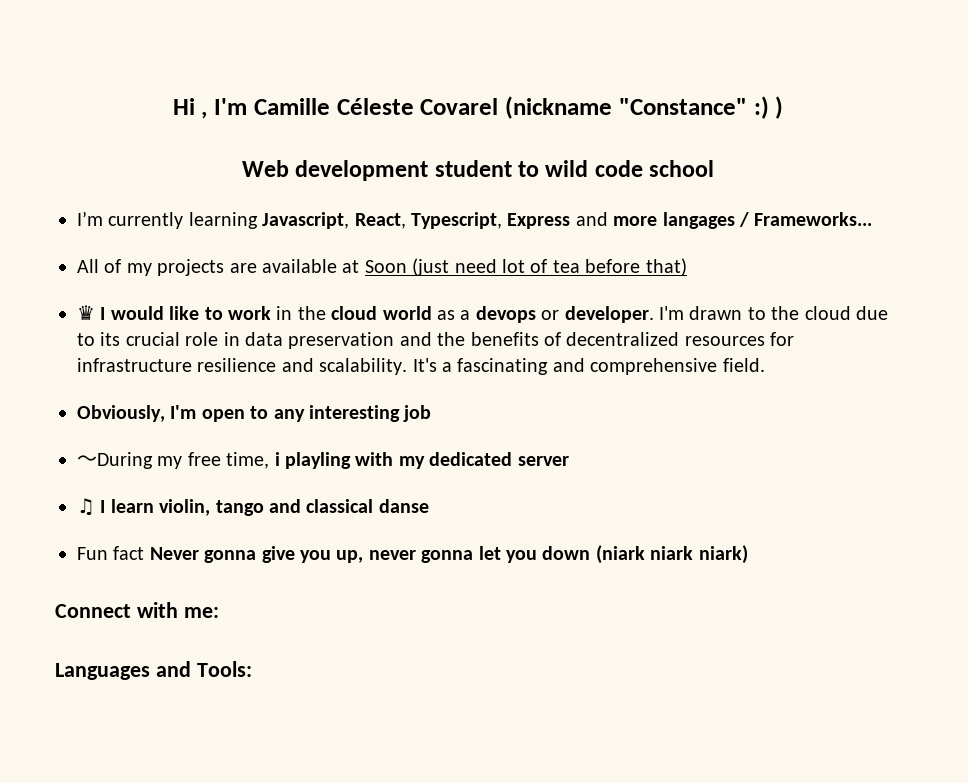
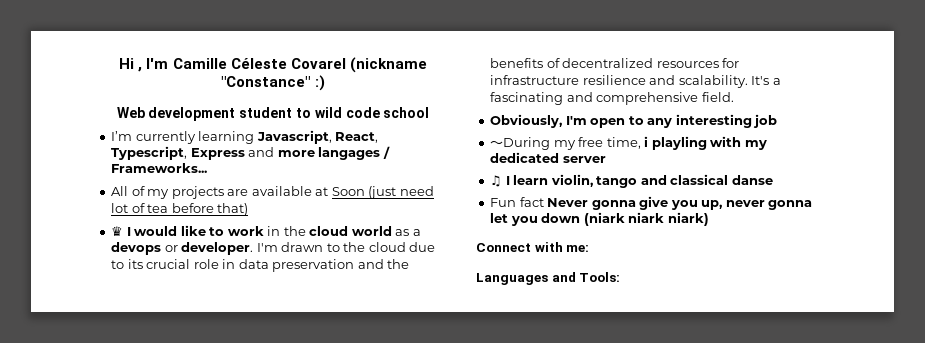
[775,96,784,119] ) -> (325, 83) none

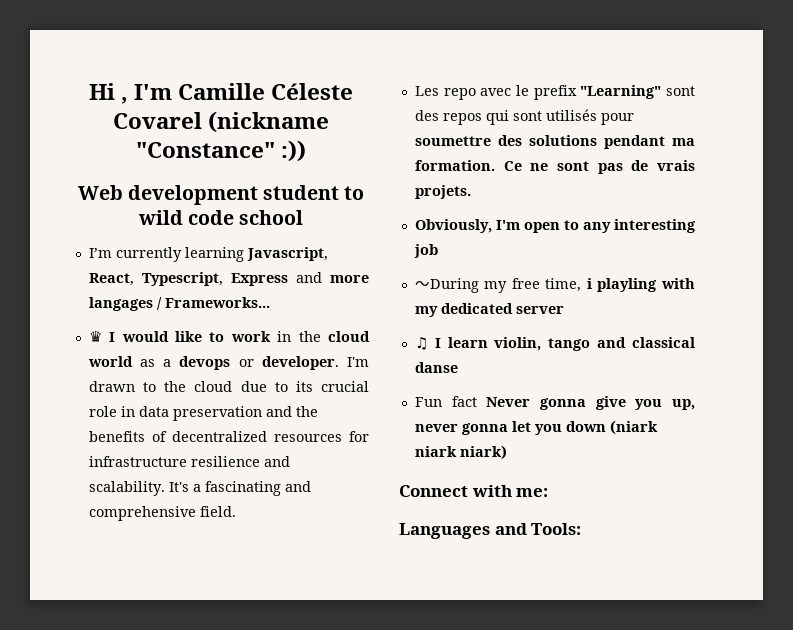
[314,75,325,91] :) -> [281,140,307,162] :))
[111,186,434,199] [111,203,249,216] // All of my projects are available at Soon (just need lot of tea before that) -> (270, 302) none
(734, 97) none -> [414,85,695,100] [414,109,634,125] [414,135,695,149] [414,160,695,174] [414,185,471,199] // Les repo avec le prefix "Learning" sont des repos qui sont utilisés pour soumettre des solutions pendant ma formation. Ce ne sont pas de vrais projets.

